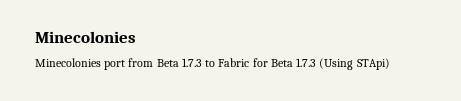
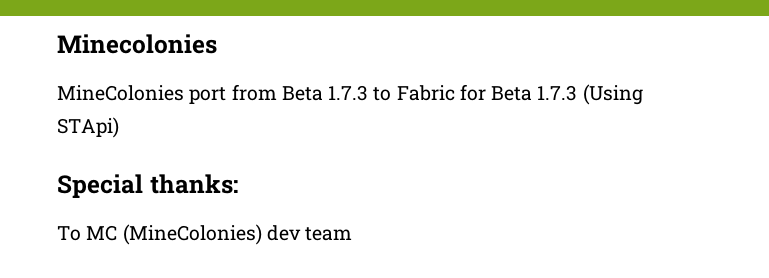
[35,58,101,67] Minecolonies -> [57,85,184,101] MineColonies
(390, 64) none -> [57,174,238,198] [57,224,353,245] // Special thanks: // To MC (MineColonies) dev team

